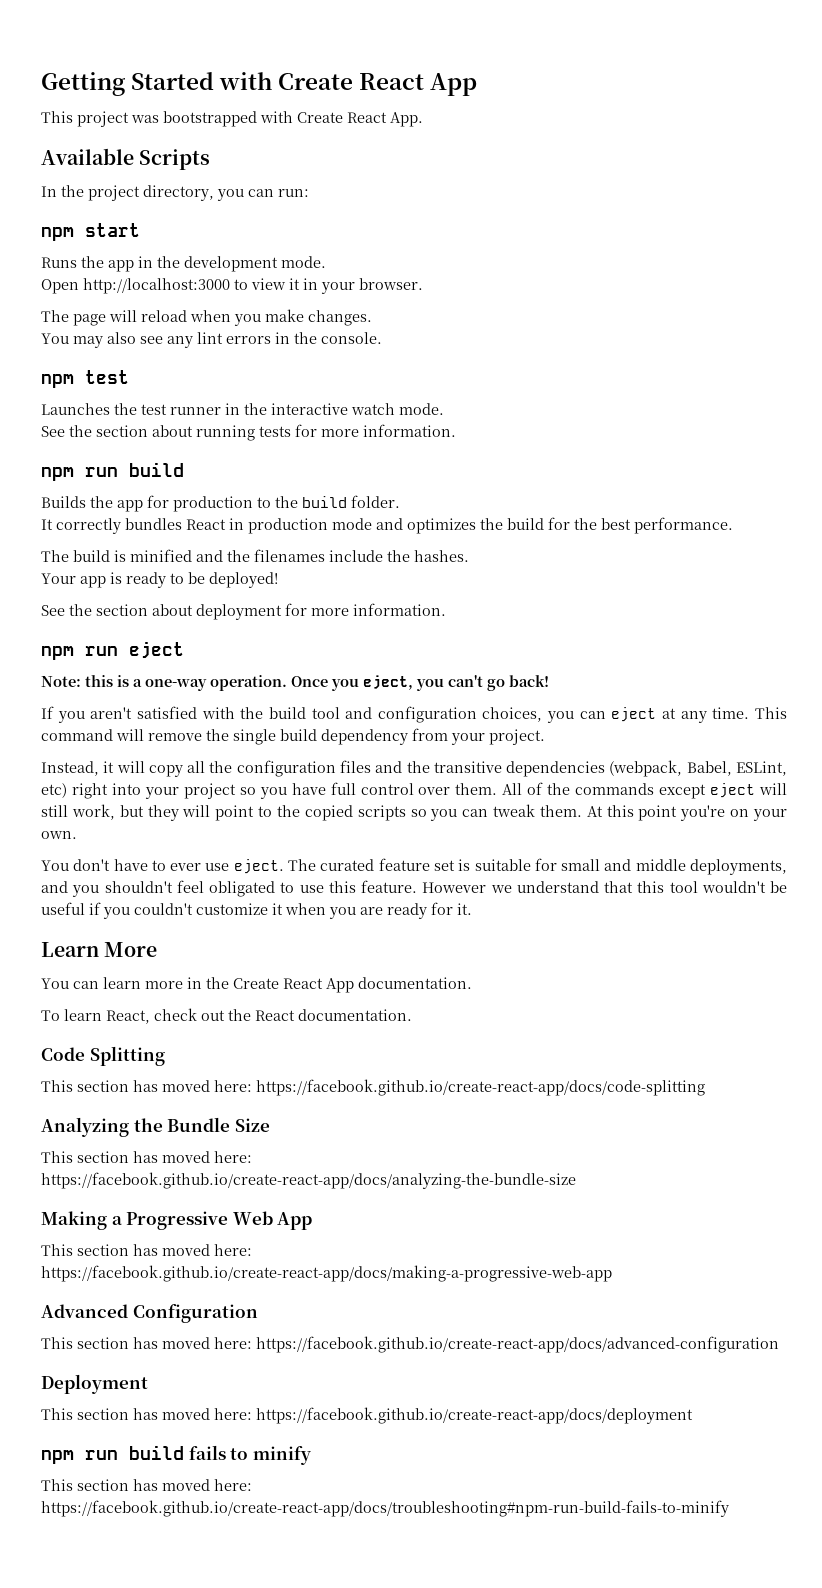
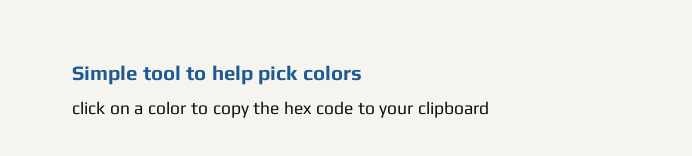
[41,72,478,96] [41,111,423,127] [41,148,211,170] [41,185,309,201] [41,223,140,241] [41,256,326,272] [41,278,423,294] [41,309,372,326] [41,332,382,348] [41,370,129,388] [41,403,444,415] [41,424,456,441] [41,462,184,481] [41,495,400,512] [41,517,733,534] [41,549,469,562] [41,572,278,588] [41,603,446,620] [41,641,184,660] [41,675,549,691] [41,706,787,723] [41,728,545,745] [41,760,788,777] [41,782,788,799] [41,804,788,821] [41,831,77,839] [41,858,787,875] [41,880,787,897] [41,902,472,919] [41,942,158,957] [41,977,472,993] [41,1008,412,1024] [41,1046,165,1066] [41,1079,705,1096] [41,1117,270,1137] [41,1151,252,1163] [41,1172,576,1189] [41,1211,313,1230] [41,1244,252,1256] [41,1265,612,1282] [41,1304,258,1323] [41,1336,779,1353] [41,1374,148,1394] [41,1407,693,1424] [41,1445,311,1465] [41,1479,252,1491] [41,1500,729,1517] Getting Started with Create React App // This project was bootstrapped with Create React App. // Available Scripts // In the project directory, you can run: // npm start // Runs the app in the development mode. // Open http://localhost:3000 to view it in your browser. // The page will reload when you make changes. // You may also see any lint errors in the console. // npm test // Launches the test runner in the interactive watch mode. // See the section about running tests for more information. // npm run build // Builds the app for production to the build folder. // It correctly bundles React in production mode and optimizes the build for the best performance. // The build is minified and the filenames include the hashes. // Your app is ready to be deployed! // See the section about deployment for more information. // npm run eject // Note: this is a one-way operation. Once you eject, you can't go back! // If you aren't satisfied with the build tool and configuration choices, you can eject at any time. This command will remove the single build dependency from your project. // Instead, it will copy all the configuration files and the transitive dependencies (webpack, Babel, ESLint, etc) right into your project so you have full control over them. All of the commands except eject will still work, but they will point to the copied scripts so you can tweak them. At this point you're on your own. // You don't have to ever use eject. The curated feature set is suitable for small and middle deployments, and you shouldn't feel obligated to use this feature. However we understand that this tool wouldn't be useful if you couldn't customize it when you are ready for it. // Learn More // You can learn more in the Create React App documentation. // To learn React, check out the React documentation. // Code Splitting // This section has moved here: https://facebook.github.io/create-react-app/docs/code-splitting // Analyzing the Bundle Size // This section has moved here: https://facebook.github.io/create-react-app/docs/analyzing-the-bundle-size // Making a Progressive Web App // This section has moved here: https://facebook.github.io/create-react-app/docs/making-a-progressive-web-app // Advanced Configuration // This section has moved here: https://facebook.github.io/create-react-app/docs/advanced-configuration // Deployment // This section has moved here: https://facebook.github.io/create-react-app/docs/deployment // npm run build fails to minify // This section has moved here: https://facebook.github.io/create-react-app/docs/troubleshooting#npm-run-build-fails-to-minify -> [72,65,362,85] [72,101,489,118] Simple tool to help pick colors // click on a color to copy the hex code to your clipboard

